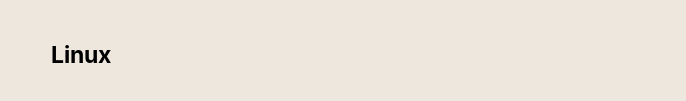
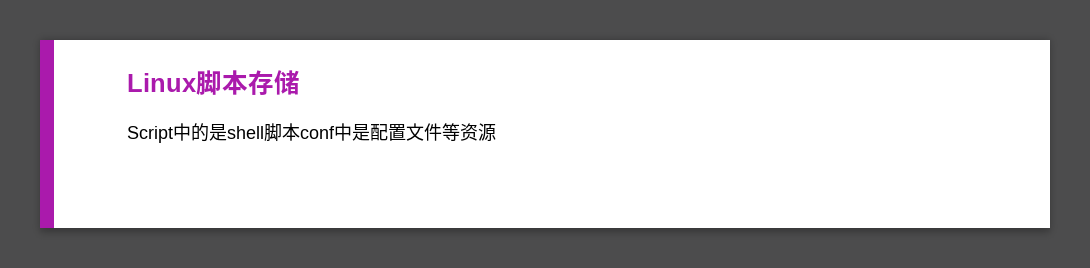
(111, 54) none -> [196,70,300,95] [127,123,496,143] 脚本存储 // Script中的是shell脚本conf中是配置文件等资源

